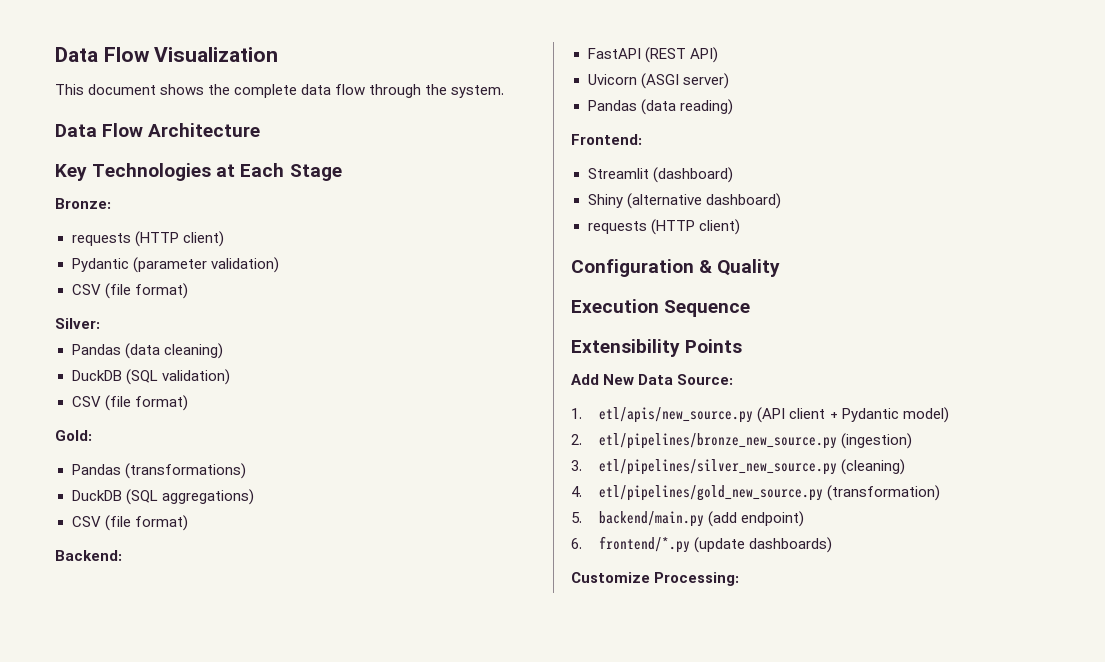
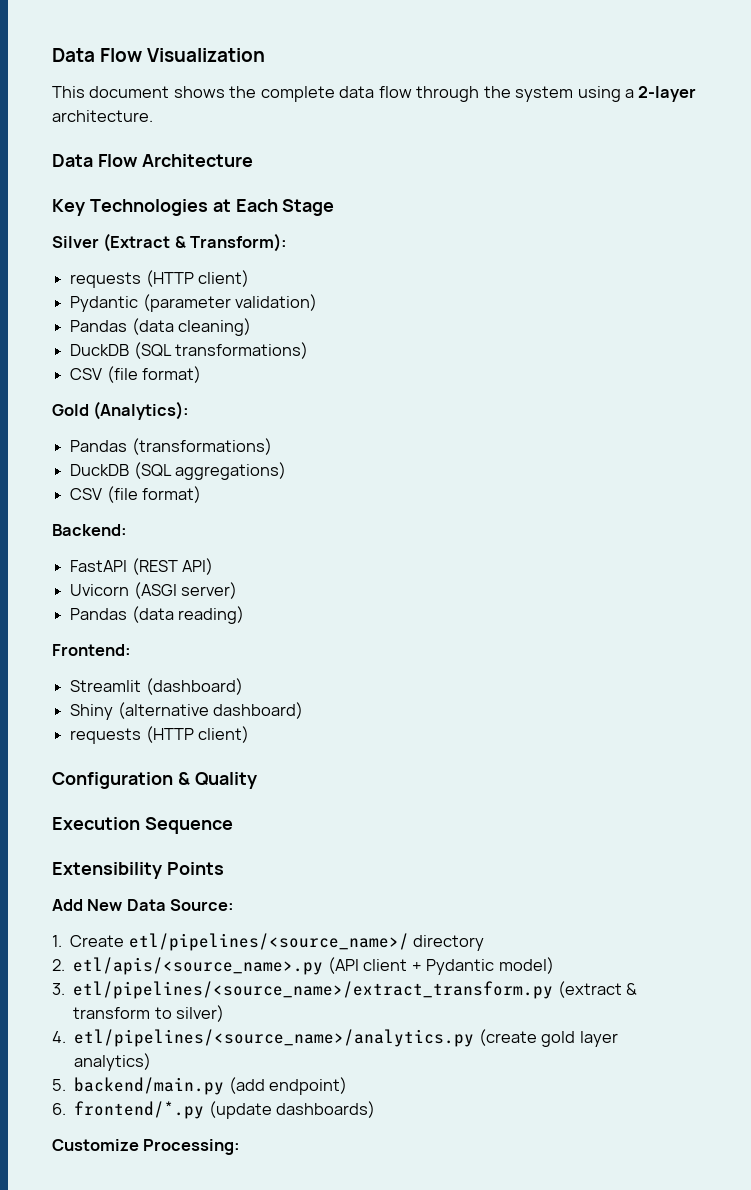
[451,85,505,98] system. -> [515,86,697,102] [52,110,153,122] system using a 2-layer architecture.
[55,198,111,209] Bronze: -> [52,233,288,252] Silver (Extract & Transform):
[71,283,188,299] [55,318,100,329] // CSV (file format) // Silver: -> (318, 302) none
[161,369,230,385] [71,395,188,411] [55,430,92,441] validation) // CSV (file format) // Gold: -> [175,342,309,359] [70,366,202,383] [52,401,190,420] transformations) // CSV (file format) // Gold (Analytics):
[599,407,754,423] etl/apis/new_source.py -> [70,933,485,951] [52,957,324,975] Create etl/pipelines/<source_name>/ directory // 2. etl/apis/<source_name>.py
[571,433,913,449] [571,459,906,475] [571,485,941,501] 2. etl/pipelines/bronze_new_source.py (ingestion) // 3. etl/pipelines/silver_new_source.py (cleaning) // 4. etl/pipelines/gold_new_source.py (transformation) -> [52,981,638,999] [73,1005,225,1022] [52,1029,618,1047] [74,1053,152,1071] 3. etl/pipelines/<source_name>/extract_transform.py (extract & transform to silver) // 4. etl/pipelines/<source_name>/analytics.py (create gold layer analytics)

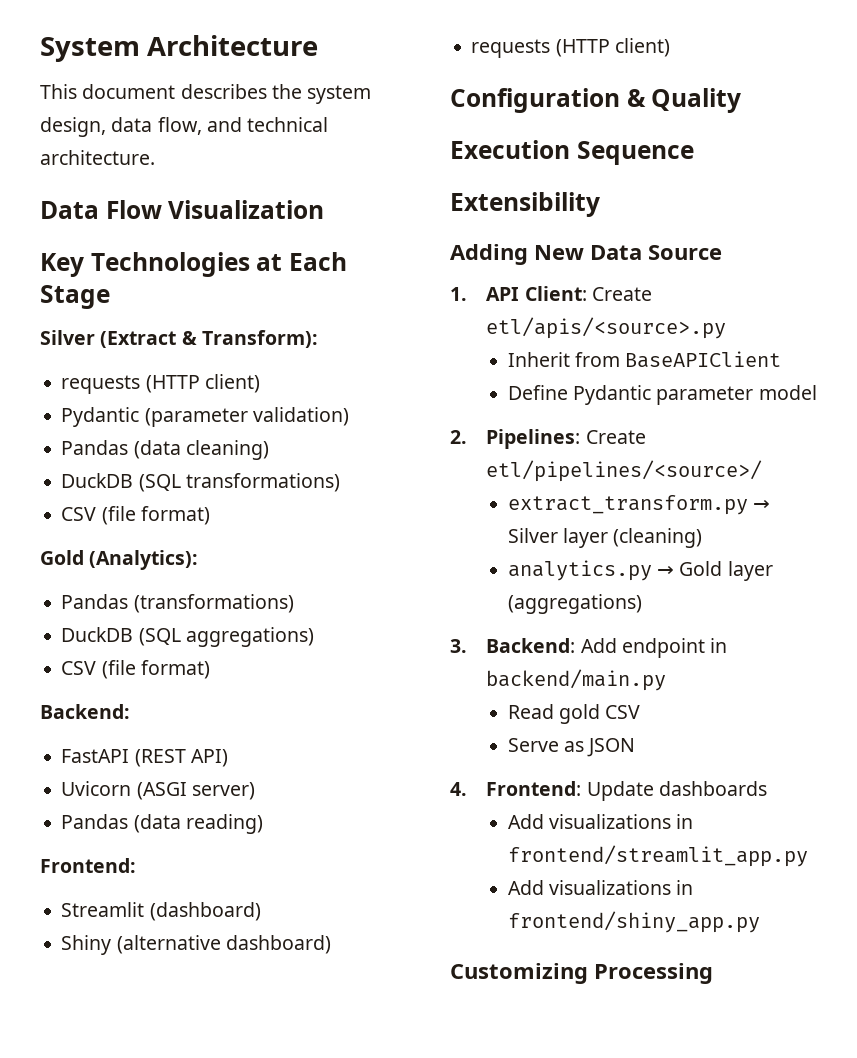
[52,48,266,62] Data Flow Visualization -> [40,35,319,62] System Architecture
[173,86,697,102] shows the complete data flow through the system using a 2-layer -> [180,84,372,104] [40,117,329,137] describes the system design, data flow, and technical
[141,154,253,167] Architecture -> [168,200,325,219] Visualization
[166,862,224,875] [52,899,235,911] [52,933,485,951] [52,957,554,975] [52,981,638,999] [73,1005,225,1022] [52,1029,618,1047] [74,1053,152,1071] [52,1077,348,1095] [52,1101,376,1119] [52,1139,241,1155] Points // Add New Data Source: // 1. Create etl/pipelines/<source_name>/ directory // 2. etl/apis/<source_name>.py (API client + Pydantic model) // 3. etl/pipelines/<source_name>/extract_transform.py (extract & transform to silver) // 4. etl/pipelines/<source_name>/analytics.py (create gold layer analytics) // 5. backend/main.py (add endpoint) // 6. frontend/*.py (update dashboards) // Customize Processing: -> [450,244,722,265] [450,286,652,301] [486,317,727,339] [507,351,782,368] [507,385,817,405] [450,429,646,449] [486,460,763,482] [507,495,771,515] [507,528,703,548] [507,560,773,581] [507,594,642,614] [450,638,728,658] [486,669,667,691] [507,704,641,724] [507,738,636,757] [450,781,767,801] [507,814,694,829] [507,845,808,867] [507,880,694,895] [507,911,760,933] [450,963,713,984] // Adding New Data Source // 1. API Client: Create etl/apis/<source>.py // Inherit from BaseAPIClient // Define Pydantic parameter model // 2. Pipelines: Create etl/pipelines/<source>/ // extract_transform.py → Silver layer (cleaning) // analytics.py → Gold layer (aggregations) // 3. Backend: Add endpoint in backend/main.py // Read gold CSV // Serve as JSON // 4. Frontend: Update dashboards // Add visualizations in frontend/streamlit_app.py // Add visualizations in frontend/shiny_app.py // Customizing Processing

